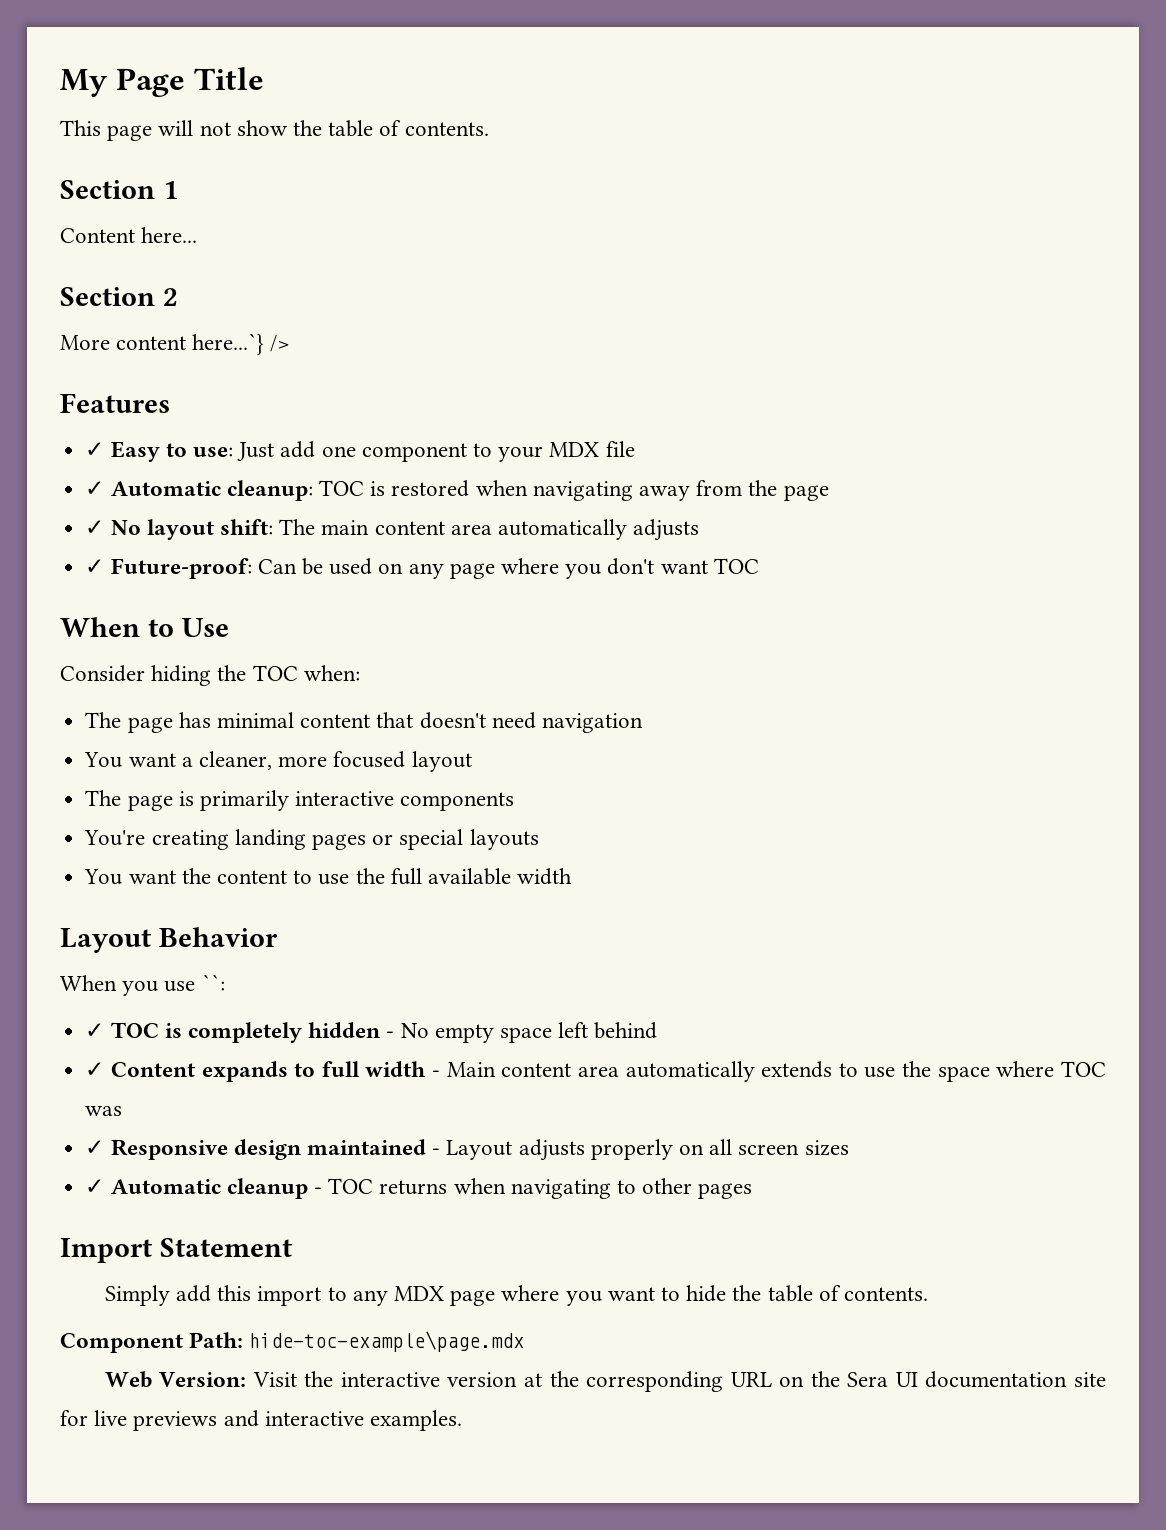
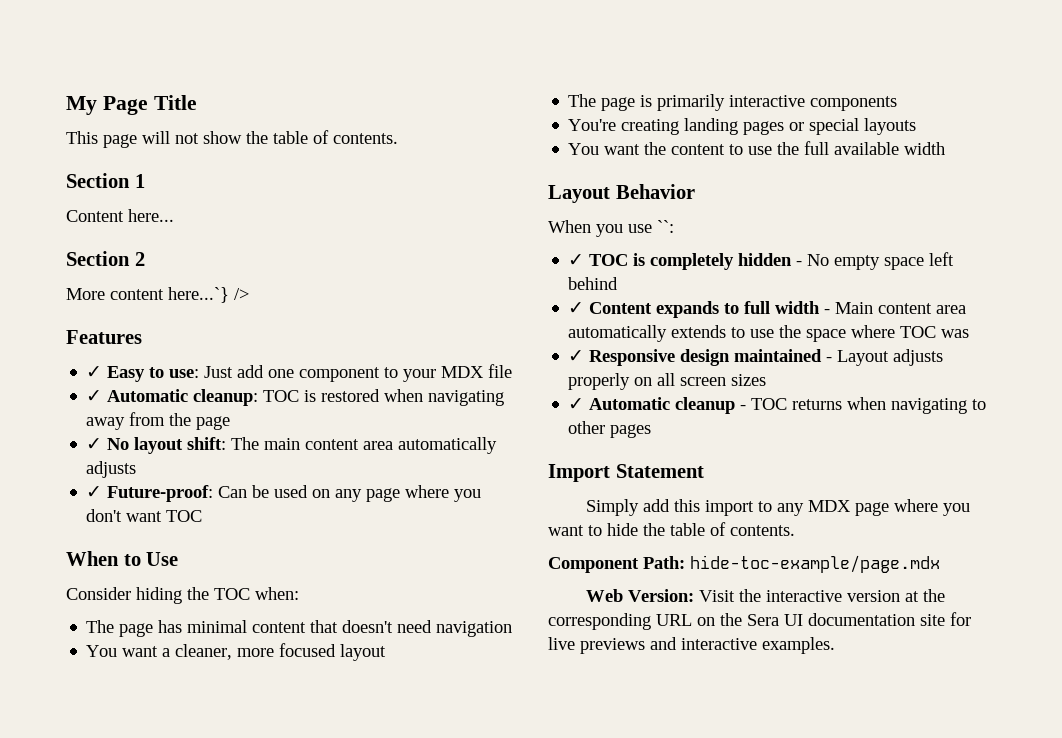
[249,1331,525,1352] hide-toc-example\page.mdx -> [690,555,940,573] hide-toc-example/page.mdx

